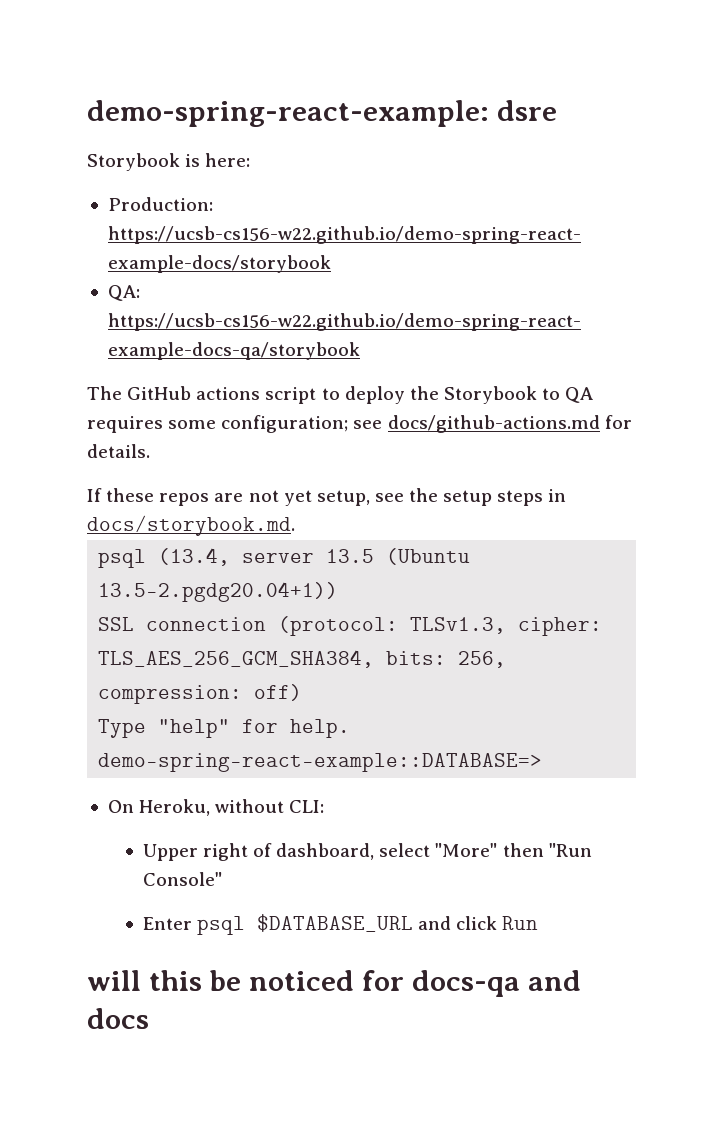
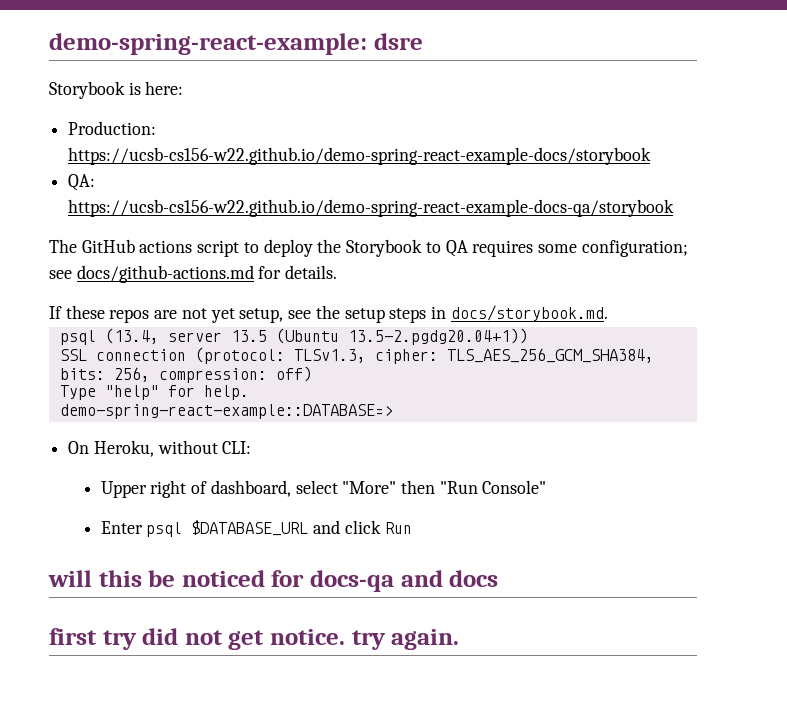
(149, 1018) none -> [49,628,460,650] // first try did not get notice. try again.

